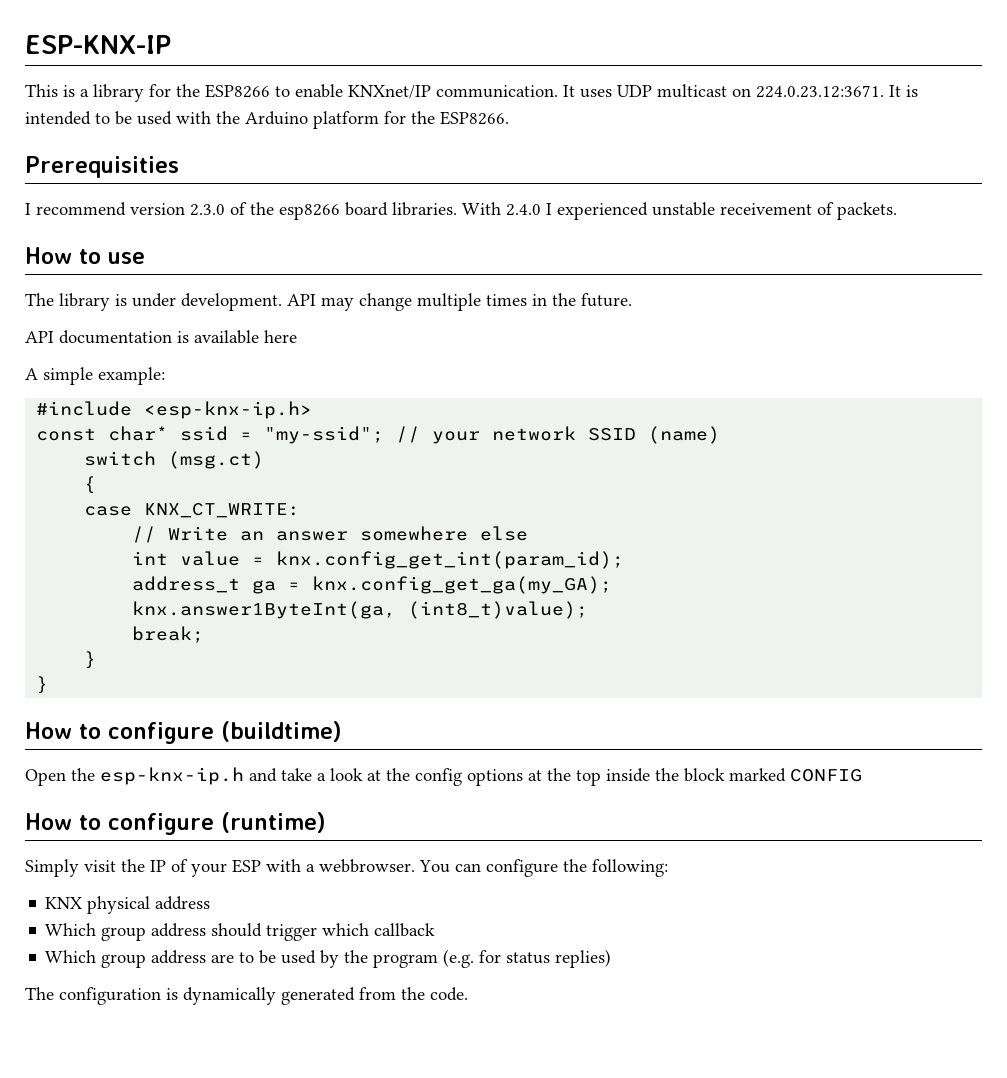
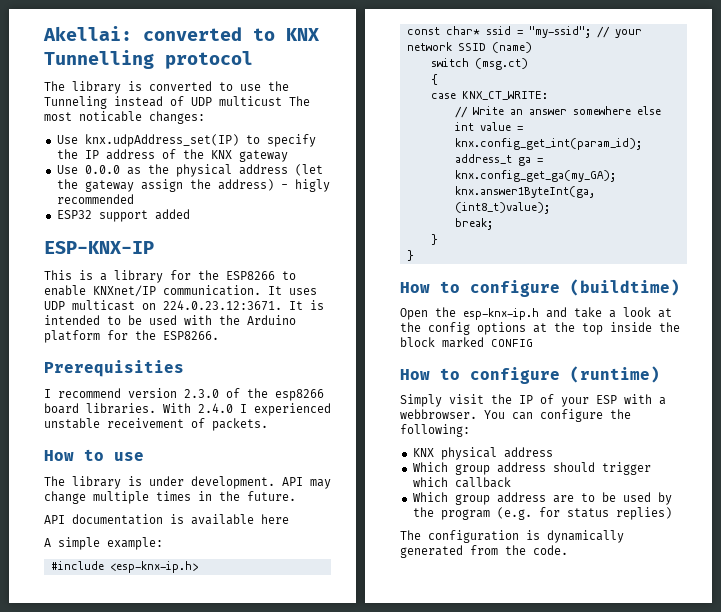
(25, 44) none -> [43,26,320,41] [44,50,253,69] [44,81,289,94] [44,96,310,109] [44,111,205,124] [56,134,316,147] [56,149,288,162] [56,164,323,177] [56,179,330,192] [56,194,134,204] [56,209,190,222] Akellai: converted to KNX Tunnelling protocol // The library is converted to use the Tunneling instead of UDP multicust The most noticable changes: // Use knx.udpAddress_set(IP) to specify the IP address of the KNX gateway // Use 0.0.0 as the physical address (let the gateway assign the address) - higly recommended // ESP32 support added //

